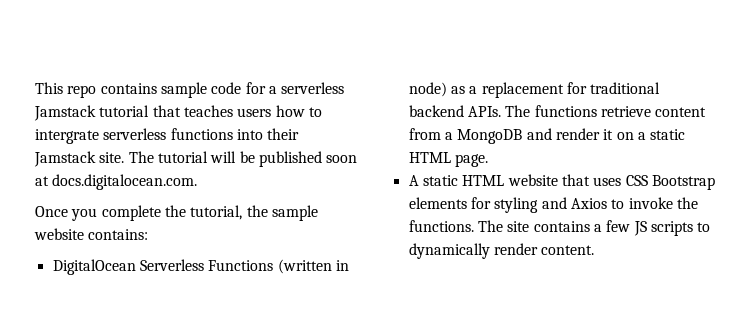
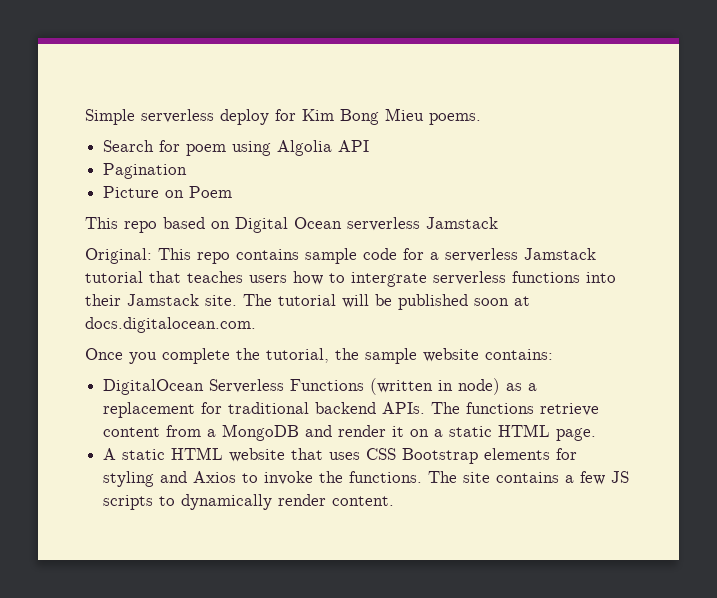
(35, 88) none -> [85,108,481,125] [103,140,370,156] [103,163,188,179] [103,186,233,198] [85,217,498,233] [85,248,152,264] Simple serverless deploy for Kim Bong Mieu poems. // Search for poem using Algolia API // Pagination // Picture on Poem // This repo based on Digital Ocean serverless Jamstack // Original:

